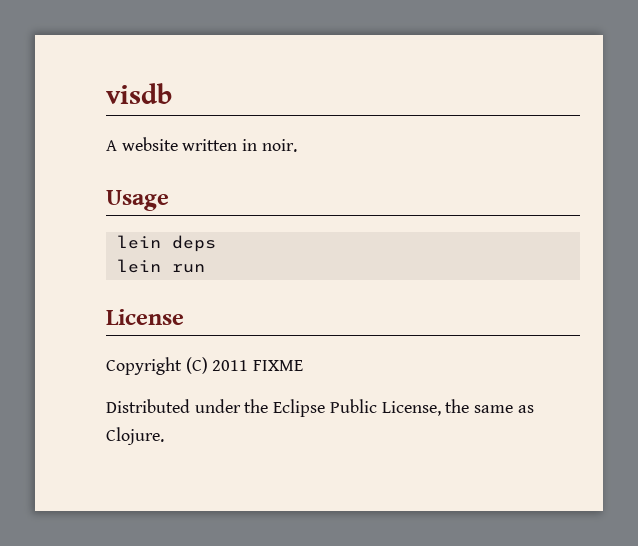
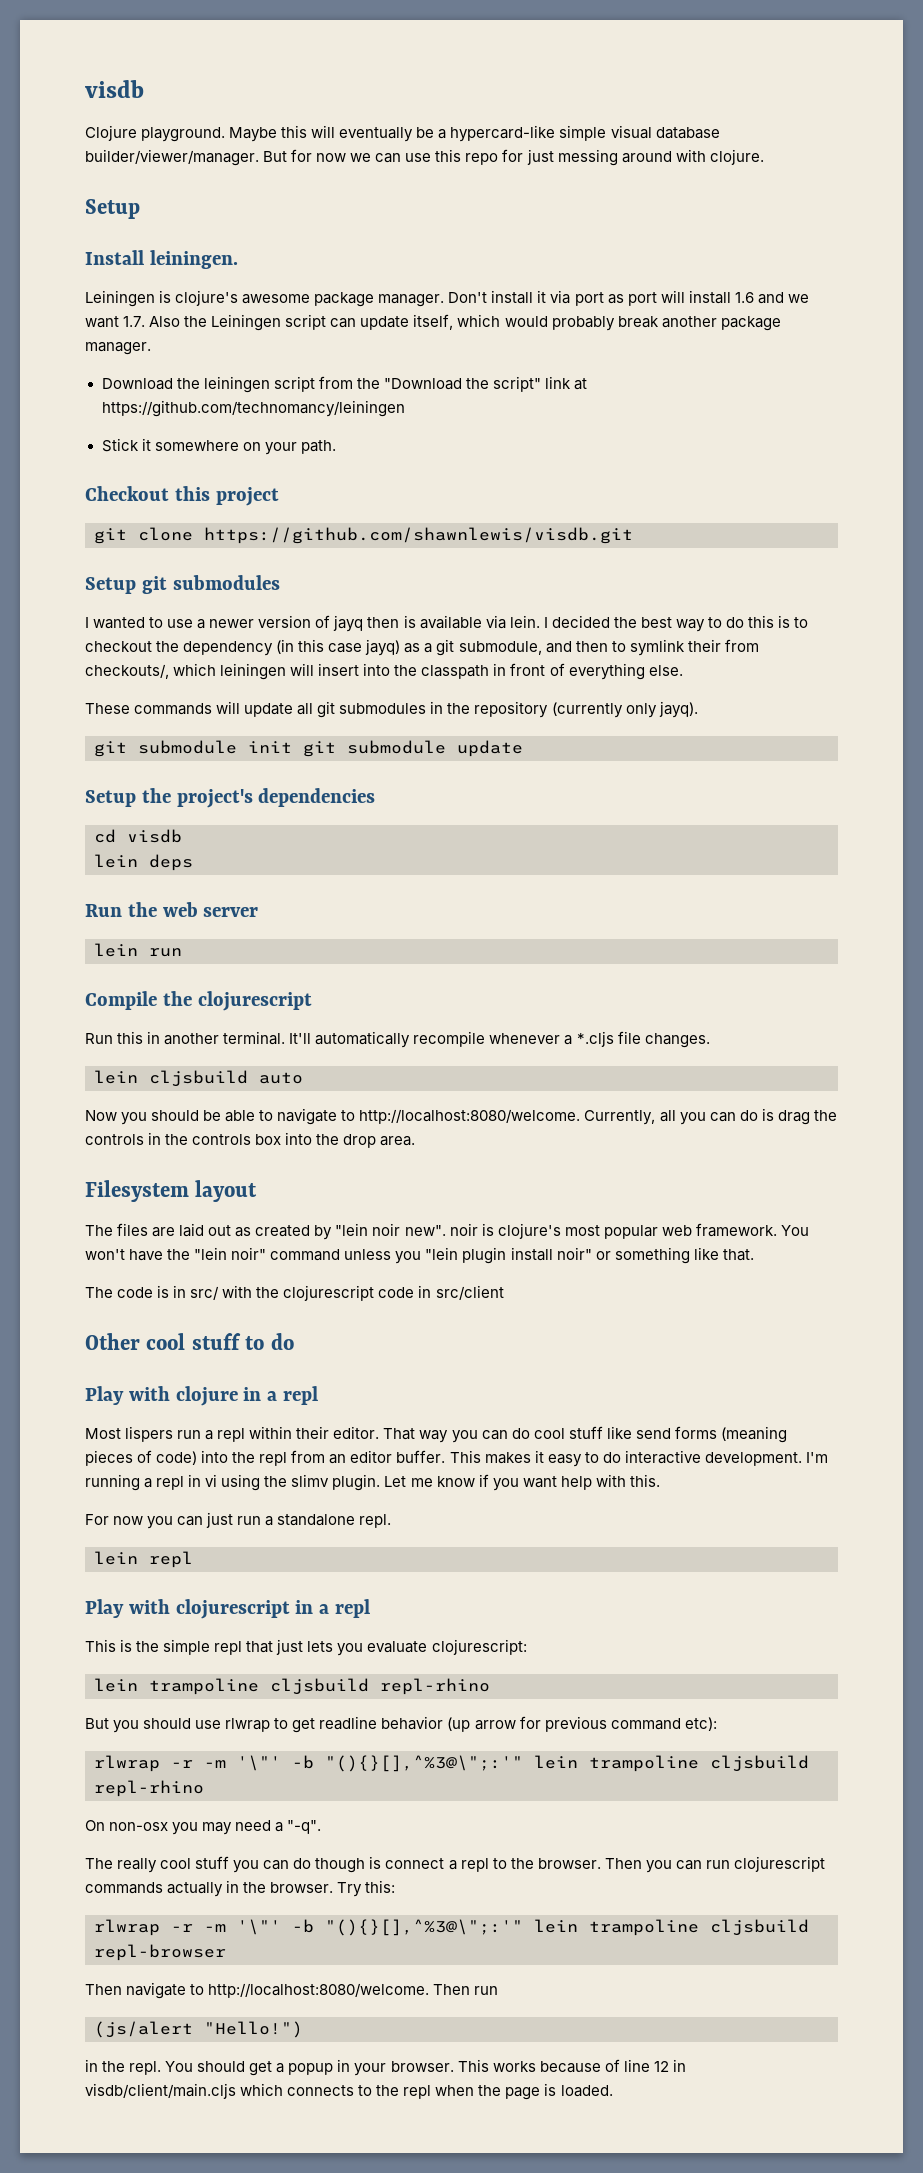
[106,83,172,104] [106,137,297,152] [106,190,169,211] [116,235,216,252] [116,259,205,273] [106,309,184,325] [106,357,304,375] [106,399,534,417] [106,427,164,445] visdb // A website written in noir. // Usage // lein deps // lein run // License // Copyright (C) 2011 FIXME // Distributed under the Eclipse Public License, the same as Clojure. -> [85,80,144,98] [85,125,720,142] [85,149,764,166] [85,199,140,219] [85,250,238,269] [85,290,809,307] [85,314,781,331] [85,342,151,355] [101,376,588,393] [101,400,405,417] [101,438,336,455] [85,486,279,506] [94,527,633,544] [85,575,280,594] [85,615,809,632] [85,639,759,656] [85,663,683,680] [85,701,698,718] [94,740,523,757] [85,788,376,808] [94,829,182,843] [94,854,193,871] [85,902,259,917] [94,943,182,957] [85,991,312,1011] [85,1031,710,1048] [94,1070,303,1087] [85,1108,837,1125] [85,1132,416,1148] [85,1180,258,1202] [85,1223,809,1240] [85,1247,754,1264] [85,1285,504,1301] [85,1333,294,1350] [85,1386,319,1406] [85,1426,787,1443] [85,1450,828,1467] [85,1474,660,1491] [85,1512,392,1529] [94,1551,193,1568] [85,1599,371,1619] [85,1639,527,1656] [94,1678,490,1695] [85,1716,717,1733] [94,1755,809,1772] [94,1780,204,1797] [85,1820,322,1835] [85,1856,825,1873] [85,1880,396,1897] [94,1919,809,1936] [94,1944,226,1961] [85,1982,499,1999] [94,2021,303,2038] [85,2059,686,2076] [85,2083,613,2100] visdb // Clojure playground. Maybe this will eventually be a hypercard-like simple visual database builder/viewer/manager. But for now we can use this repo for just messing around with clojure. // Setup // Install leiningen. // Leiningen is clojure's awesome package manager. Don't install it via port as port will install 1.6 and we want 1.7. Also the Leiningen script can update itself, which would probably break another package manager. // Download the leiningen script from the "Download the script" link at https://github.com/technomancy/leiningen // Stick it somewhere on your path. // Checkout this project // git clone https://github.com/shawnlewis/visdb.git // Setup git submodules // I wanted to use a newer version of jayq then is available via lein. I decided the best way to do this is to checkout the dependency (in this case jayq) as a git submodule, and then to symlink their from checkouts/, which leiningen will insert into the classpath in front of everything else. // These commands will update all git submodules in the repository (currently only jayq). // git submodule init git submodule update // Setup the project's dependencies // cd visdb // lein deps // Run the web server // lein run // Compile the clojurescript // Run this in another terminal. It'll automatically recompile whenever a *.cljs file changes. // lein cljsbuild auto // Now you should be able to navigate to http://localhost:8080/welcome. Currently, all you can do is drag the controls in the controls box into the drop area. // Filesystem layout // The files are laid out as created by "lein noir new". noir is clojure's most popular web framework. You won't have the "lein noir" command unless you "lein plugin install noir" or something like that. // The code is in src/ with the clojurescript code in src/client // Other cool stuff to do // Play with clojure in a repl // Most lispers run a repl within their editor. That way you can do cool stuff like send forms (meaning pieces of code) into the repl from an editor buffer. This makes it easy to do interactive development. I'm running a repl in vi using the slimv plugin. Let me know if you want help with this. // For now you can just run a standalone repl. // lein repl // Play with clojurescript in a repl // This is the simple repl that just lets you evaluate clojurescript: // lein trampoline cljsbuild repl-rhino // But you should use rlwrap to get readline behavior (up arrow for previous command etc): // rlwrap -r -m '\"' -b "(){}[],^%3@\";:'" lein trampoline cljsbuild repl-rhino // On non-osx you may need a "-q". // The really cool stuff you can do though is connect a repl to the browser. Then you can run clojurescript commands actually in the browser. Try this: // rlwrap -r -m '\"' -b "(){}[],^%3@\";:'" lein trampoline cljsbuild repl-browser // Then navigate to http://localhost:8080/welcome. Then run // (js/alert "Hello!") // in the repl. You should get a popup in your browser. This works because of line 12 in visdb/client/main.cljs which connects to the repl when the page is loaded.

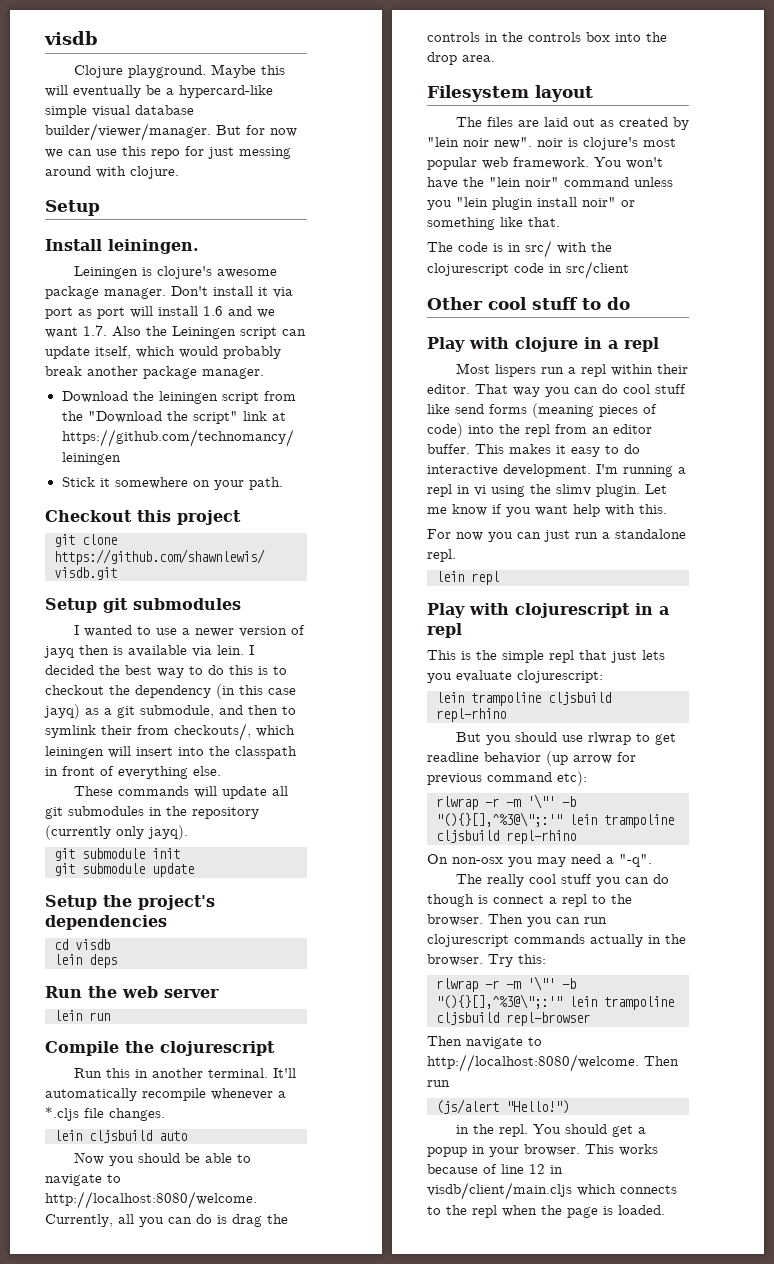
(292, 747) none -> (180, 853) //

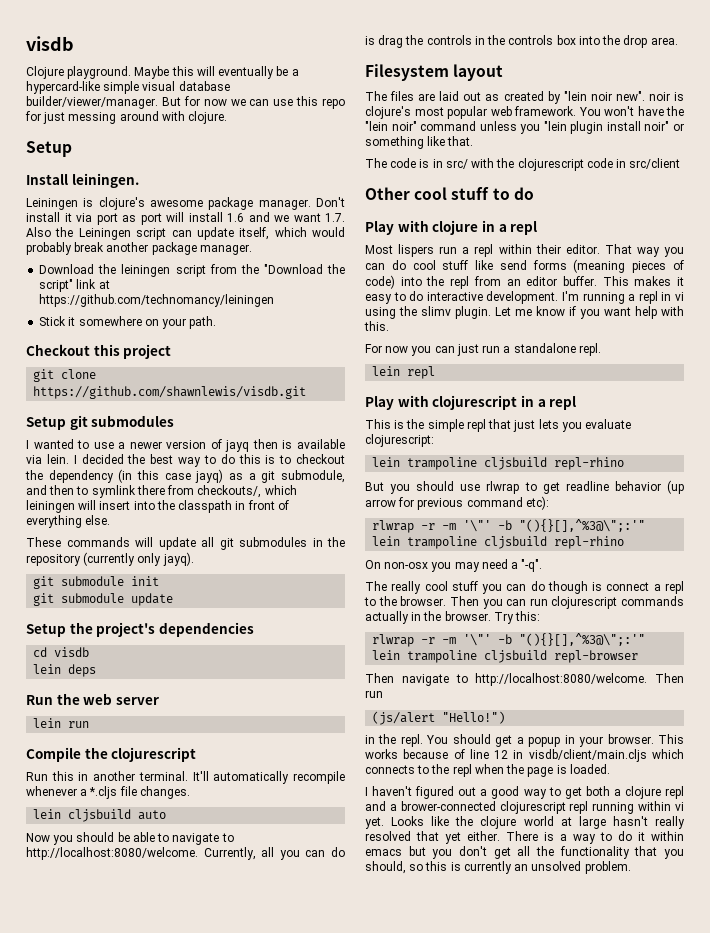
[101,725,132,735] their -> [136,485,165,495] there
(665, 1210) none -> [365,786,684,799] [365,801,684,814] [365,816,685,829] [365,831,684,844] [365,846,684,859] [365,861,631,874] // I haven't figured out a good way to get both a clojure repl and a brower-connected clojurescript repl running within vi yet. Looks like the clojure world at large hasn't really resolved that yet either. There is a way to do it within emacs but you don't get all the functionality that you should, so this is currently an unsolved problem.

